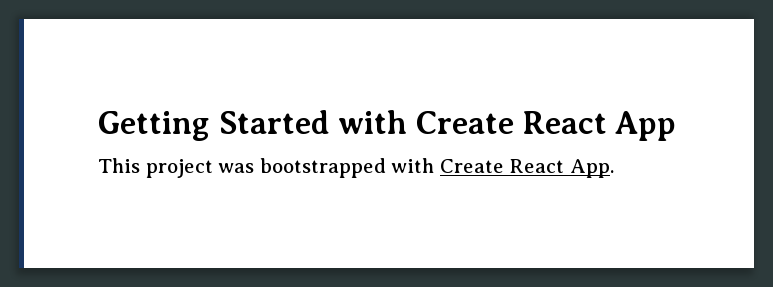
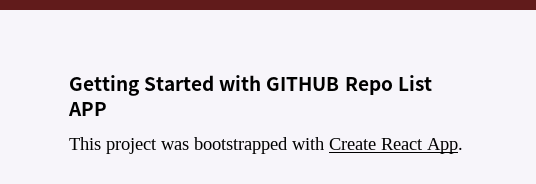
[415,111,677,141] Create React App -> [266,75,432,95] [68,102,107,116] GITHUB Repo List APP

